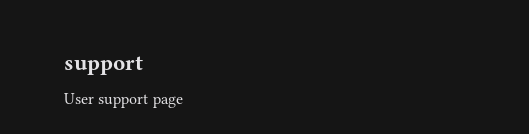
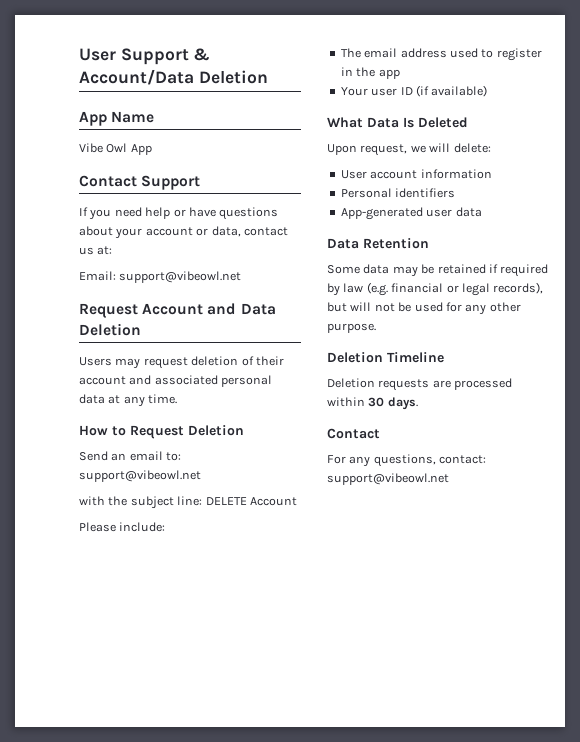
[64,56,143,75] [64,93,183,108] support // User support page -> [79,48,211,65] [79,69,268,85] [79,111,155,126] [79,143,152,155] [79,175,201,190] [79,207,279,220] [79,226,288,239] [79,246,113,255] [79,271,242,283] [79,303,276,318] [79,323,141,336] [79,356,284,369] [79,375,273,387] [79,394,178,407] [79,425,244,439] [79,451,182,461] [79,470,201,482] [79,496,297,509] [79,522,166,532] [340,48,542,61] [340,67,400,79] [340,85,488,97] [327,117,468,128] [327,143,491,156] [340,169,492,179] [340,188,456,198] [340,207,482,220] [327,238,429,249] [327,264,549,277] [327,282,544,296] [327,302,521,315] [327,323,376,333] [327,352,444,363] [327,378,513,391] [327,397,418,410] [327,428,380,439] [327,454,487,467] [327,473,449,485] User Support & Account/Data Deletion // App Name // Vibe Owl App // Contact Support // If you need help or have questions about your account or data, contact us at: // Email: support@vibeowl.net // Request Account and Data Deletion // Users may request deletion of their account and associated personal data at any time. // How to Request Deletion // Send an email to: support@vibeowl.net // with the subject line: DELETE Account // Please include: // The email address used to register in the app // Your user ID (if available) // What Data Is Deleted // Upon request, we will delete: // User account information // Personal identifiers // App-generated user data // Data Retention // Some data may be retained if required by law (e.g. financial or legal records), but will not be used for any other purpose. // Deletion Timeline // Deletion requests are processed within 30 days. // Contact // For any questions, contact: support@vibeowl.net

